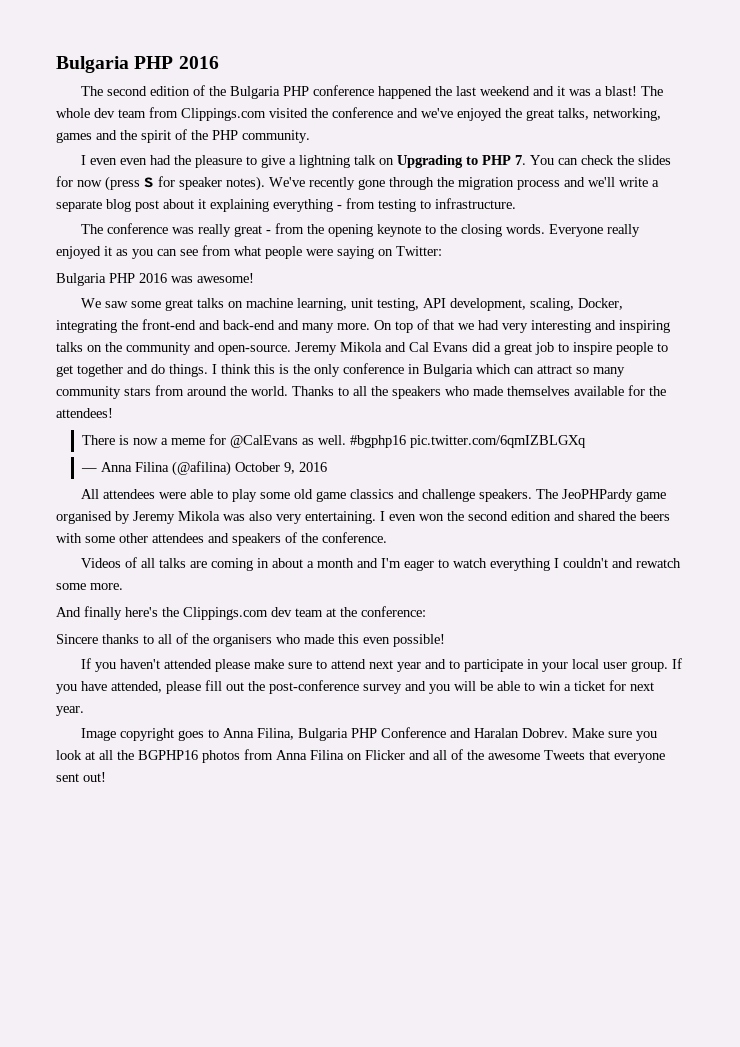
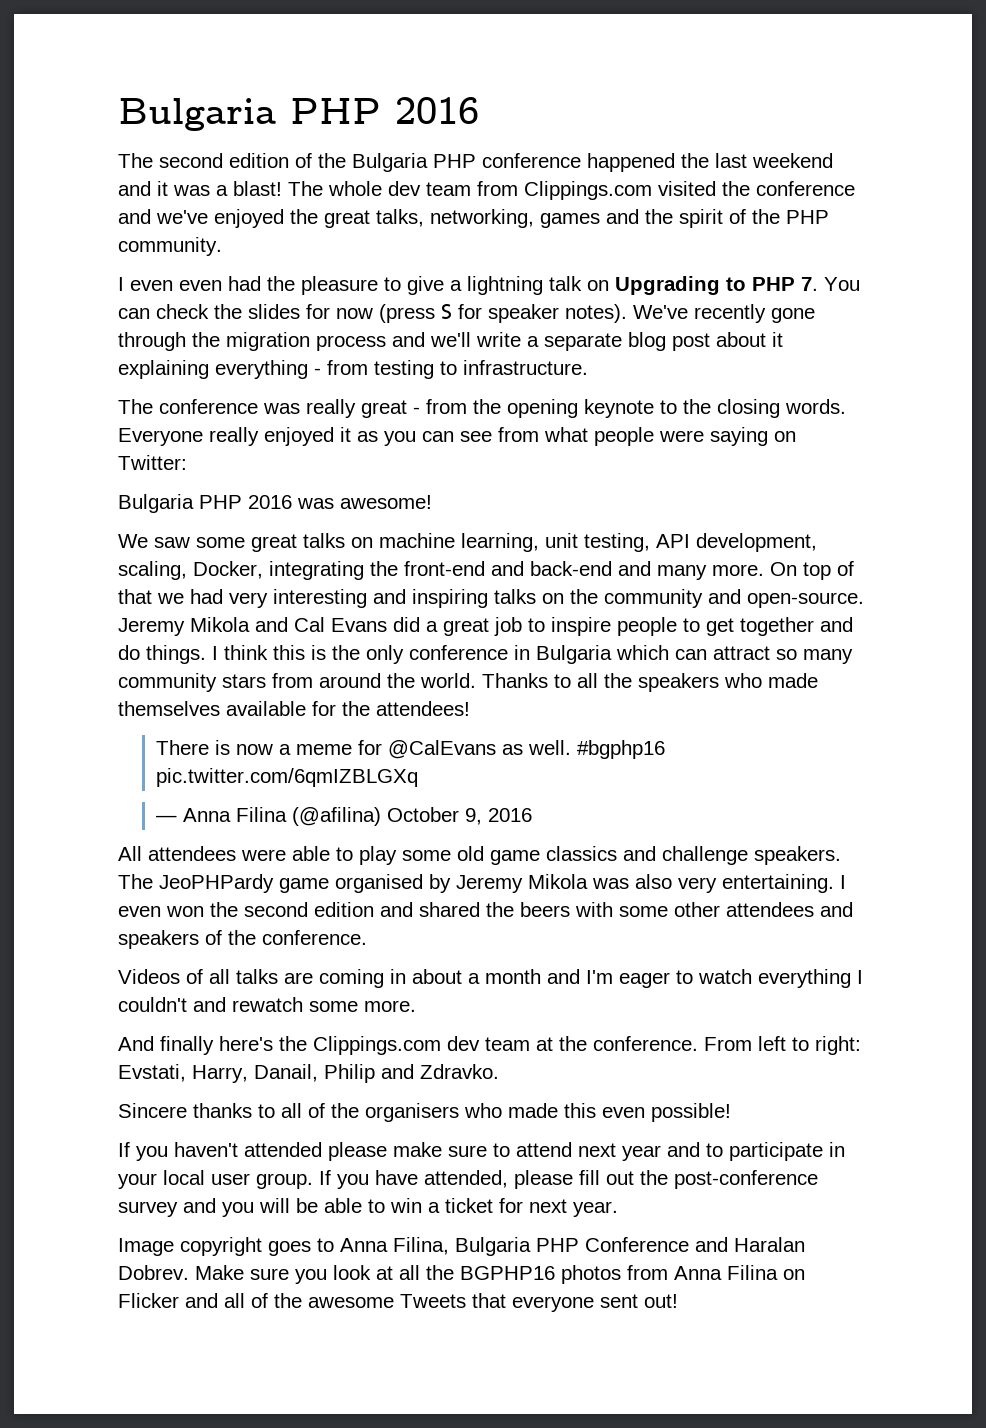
[361,606,426,617] conference: -> [593,1036,861,1055] [118,1064,499,1083] conference. From left to right: Evstati, Harry, Danail, Philip and Zdravko.

